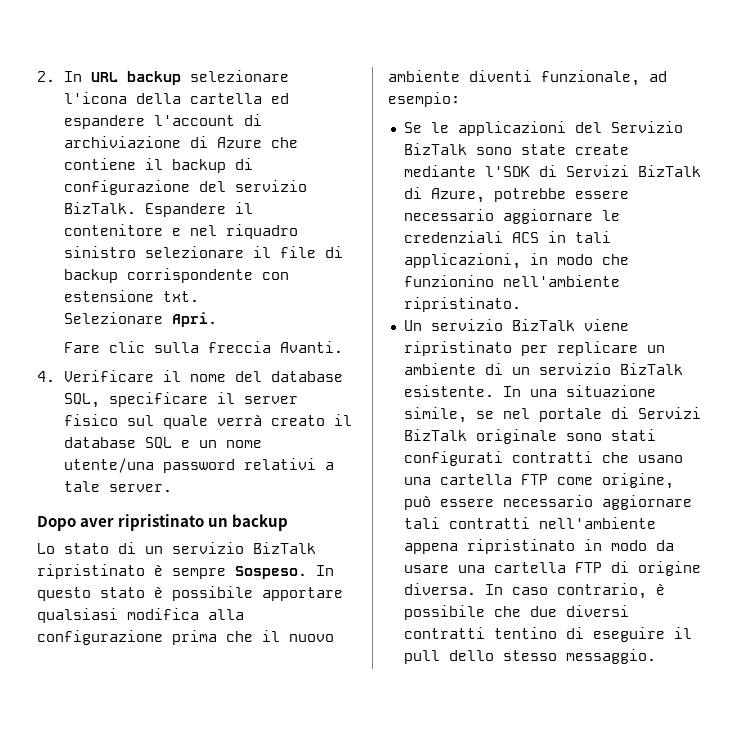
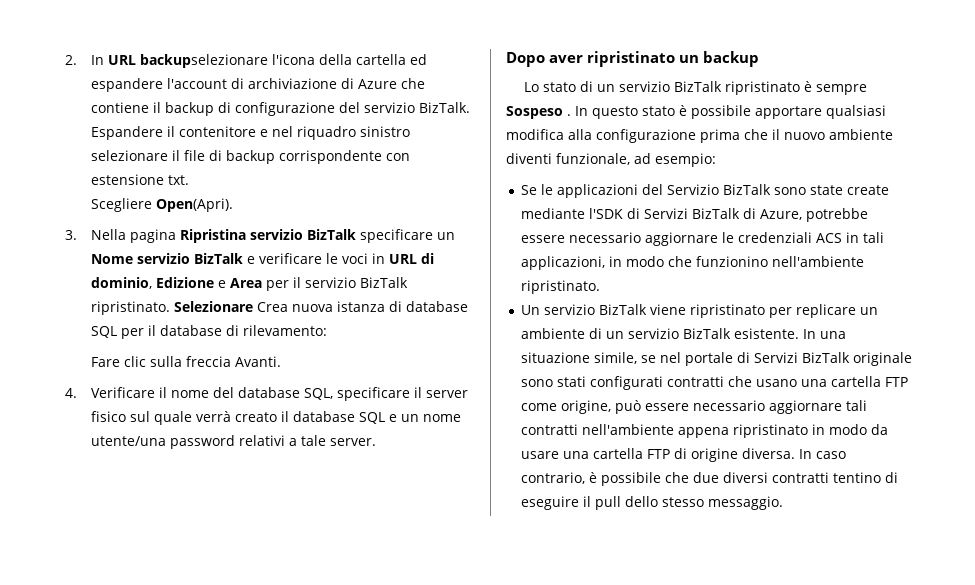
[127,70,290,85] backup selezionare -> [139,54,268,68] backupselezionare
[64,312,218,327] Selezionare Apri. -> [90,198,233,212] [65,229,455,243] [90,253,434,264] [90,277,408,291] [90,301,468,315] [90,325,327,339] Scegliere Open(Apri). // 3. Nella pagina Ripristina servizio BizTalk specificare un Nome servizio BizTalk e verificare le voci in URL di dominio, Edizione e Area per il servizio BizTalk ripristinato. Selezionare Crea nuova istanza di database SQL per il database di rilevamento:
[235,566,307,579] Sospeso. -> [506,106,571,119] Sospeso .

